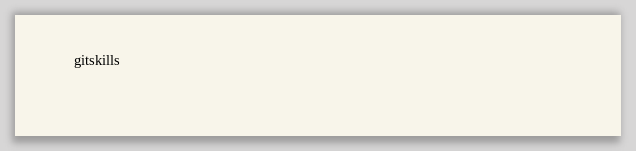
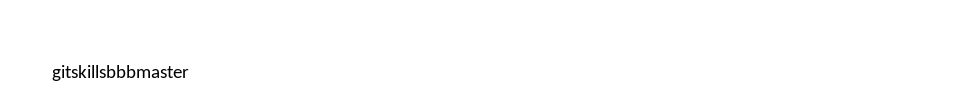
[74,55,120,68] gitskills -> [52,65,189,81] gitskillsbbbmaster

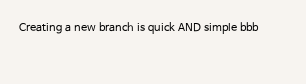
[52,65,189,81] gitskillsbbbmaster -> [19,22,259,34] Creating a new branch is quick AND simple bbb

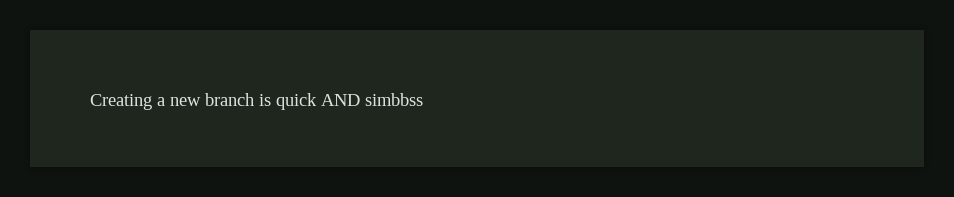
[203,22,259,34] simple bbb -> [365,93,423,106] simbbss

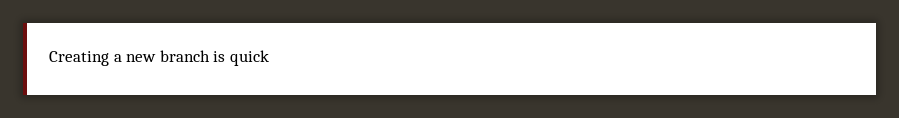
[321,93,423,106] AND simbbss -> (269, 58) none

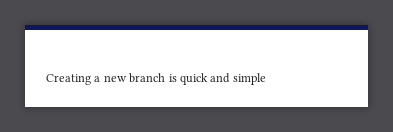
(269, 58) none -> [210,73,266,85] and simple

